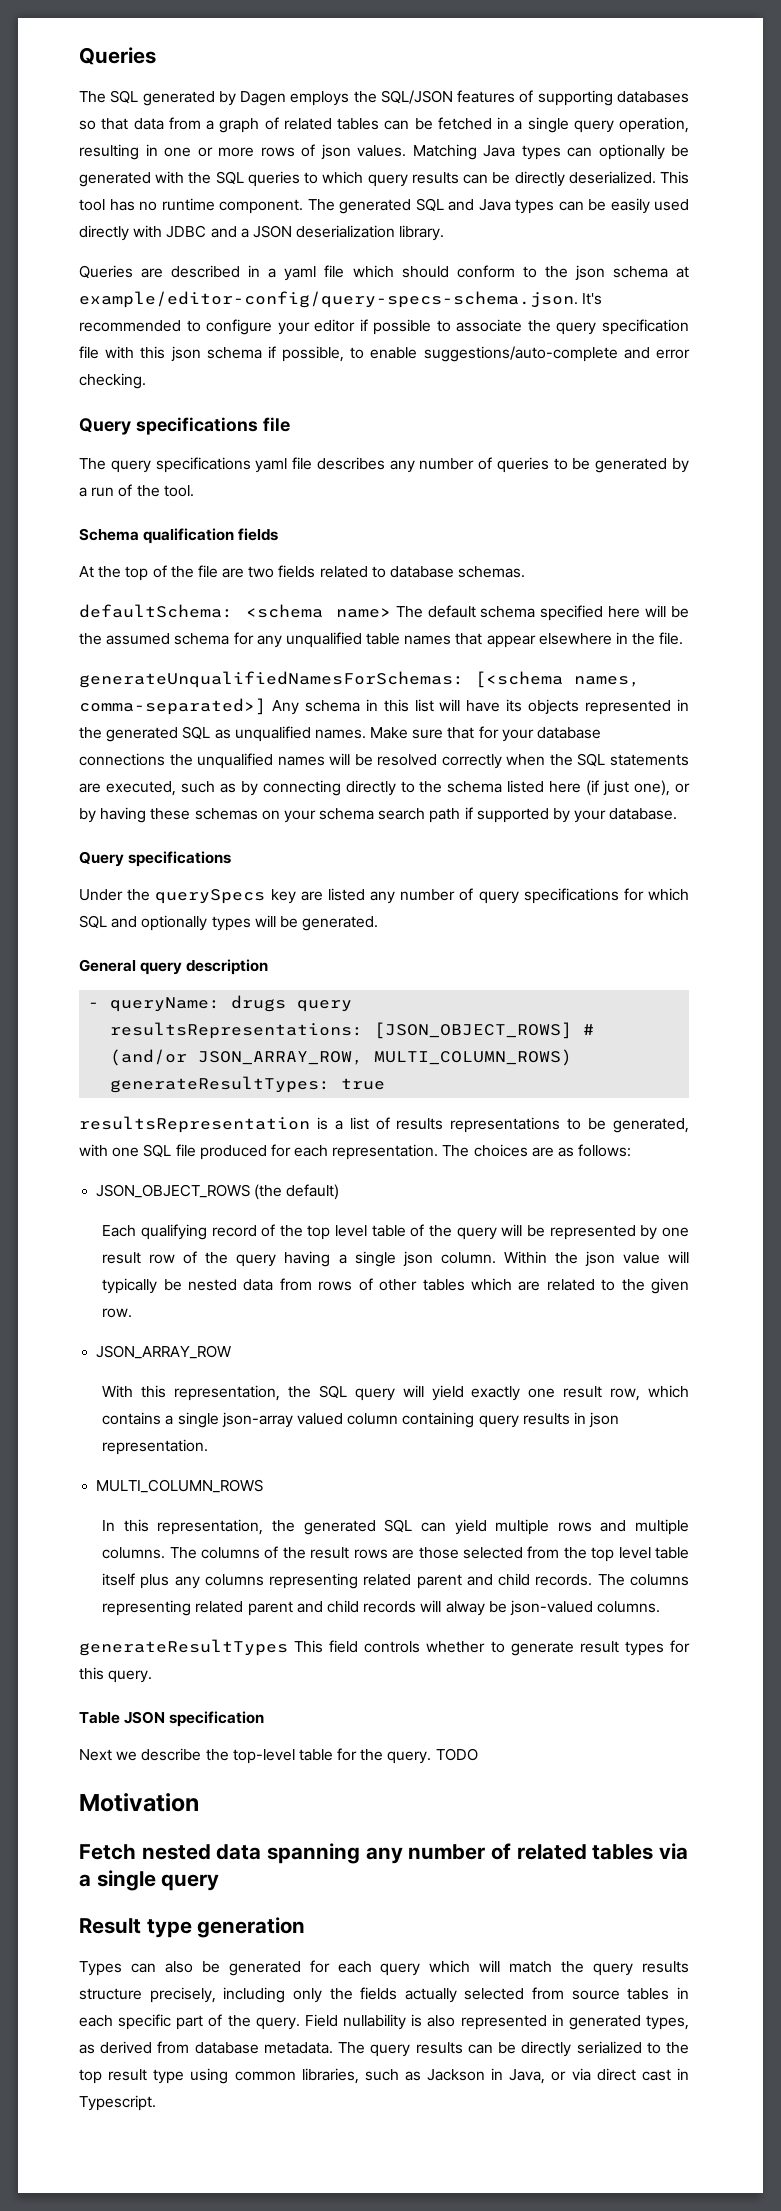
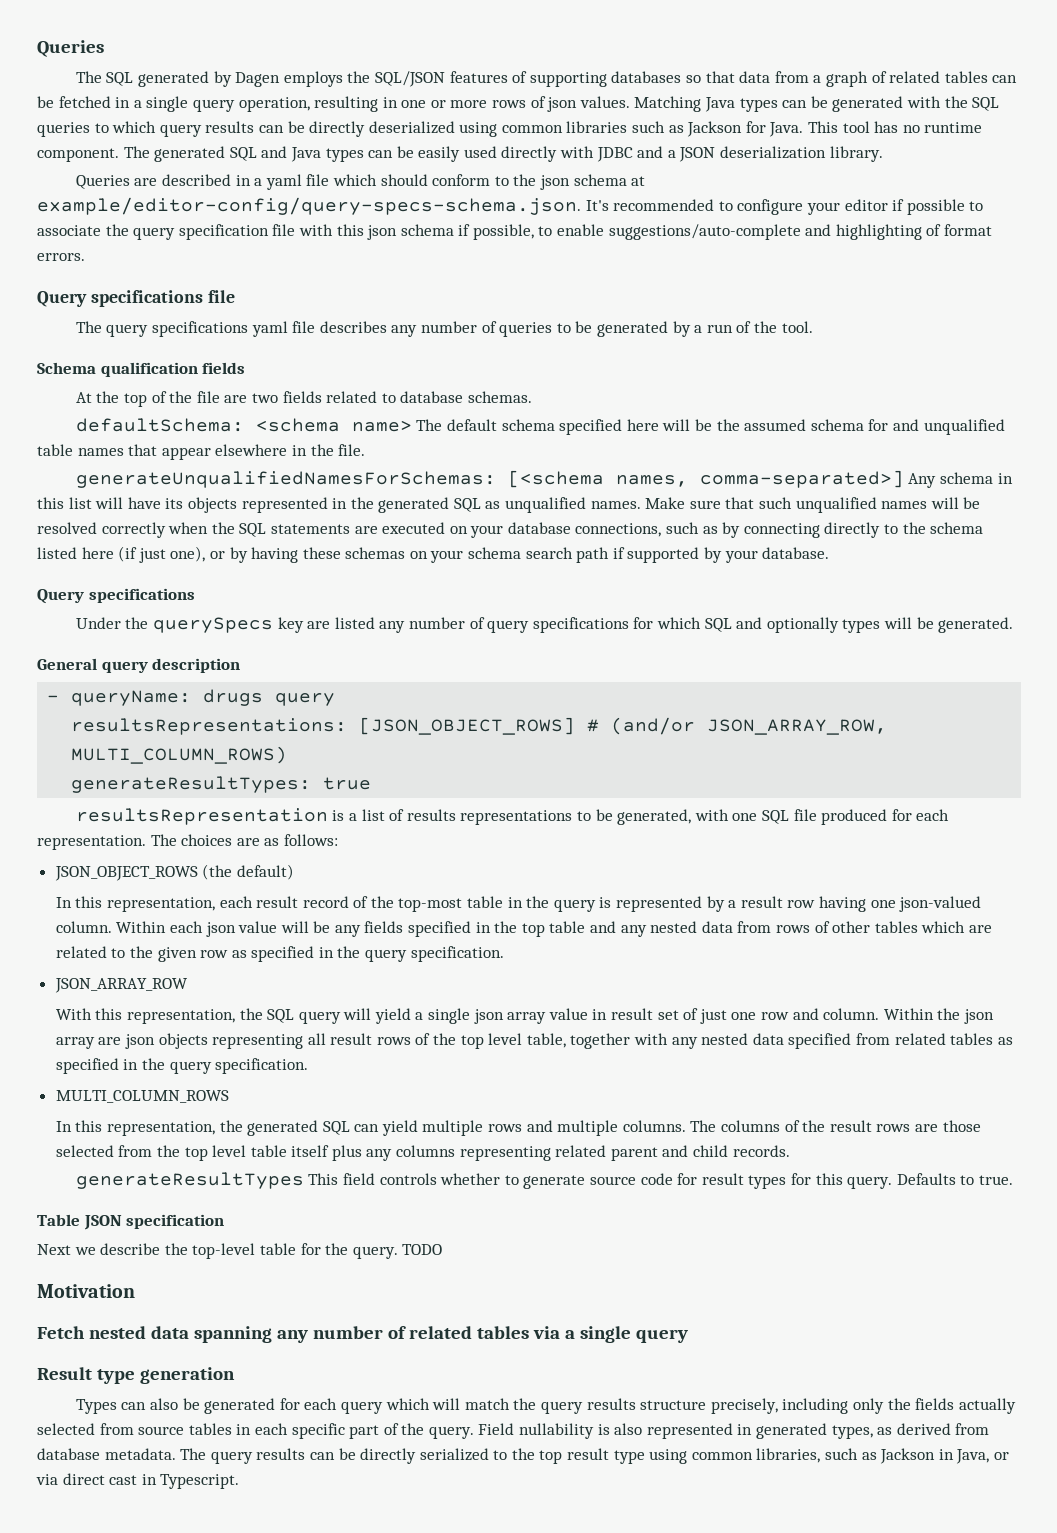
[598,144,665,160] optionally -> (808, 104) none
[568,171,656,184] deserialized. -> [368,121,804,137] deserialized using common libraries such as Jackson for Java.
[656,349,690,359] [79,373,146,389] error checking. -> [835,224,993,240] [37,253,85,261] highlighting of format errors.
[256,635,282,648] any -> [892,419,919,431] and
[478,726,602,742] [79,753,193,766] for your database connections the -> [759,497,793,509] such
[105,781,176,796] executed, -> [382,522,662,538] executed on your database connections,
[102,1224,546,1240] Each qualifying record of the top level table of the query will be -> [55,896,612,912] In this representation, each result record of the top-most table in the query is
[662,1227,689,1237] one -> [728,900,737,908] a
[183,1251,578,1267] of the query having a single json column. Within the -> [818,896,982,912] [55,921,203,933] having one json-valued column. Within each
[102,1278,182,1294] typically be -> [313,921,647,937] be any fields specified in the top table and any
[102,1308,133,1318] row. -> [200,946,504,962] row as specified in the query specification.
[471,1385,689,1401] [102,1412,620,1428] [102,1439,209,1455] exactly one result row, which contains a single json-array valued column containing query results in json representation. -> [415,1008,994,1024] [55,1033,1013,1049] [55,1058,309,1074] a single json array value in result set of just one row and column. Within the json array are json objects representing all result rows of the top level table, together with any nested data specified from related tables as specified in the query specification.
[597,1574,689,1586] [102,1600,661,1616] The columns representing related parent and child records will alway be json-valued columns. -> (790, 1151) none
(574, 1648) none -> [590,1173,698,1185] source code for
(153, 1676) none -> [896,1173,1013,1185] Defaults to true.

